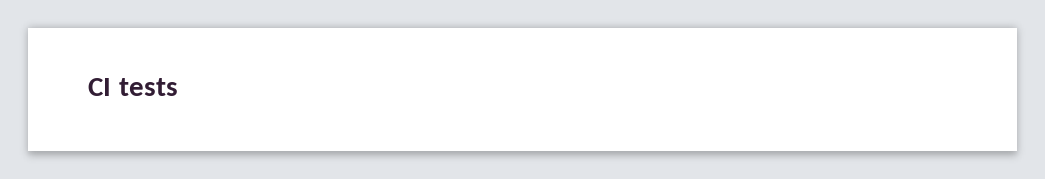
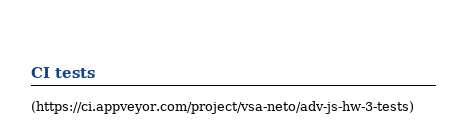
(178, 87) none -> [31,101,414,114] // (https://ci.appveyor.com/project/vsa-neto/adv-js-hw-3-tests)

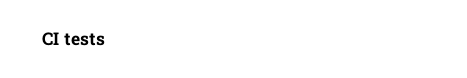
[31,101,414,114] // (https://ci.appveyor.com/project/vsa-neto/adv-js-hw-3-tests) -> (105, 39) none

